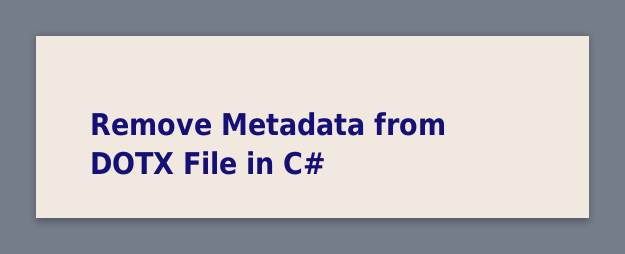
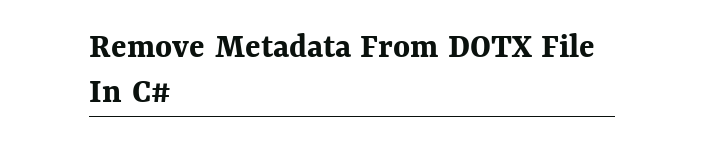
[374,112,446,136] from -> [360,36,439,57] From
[246,151,274,174] in -> [89,81,122,102] In

